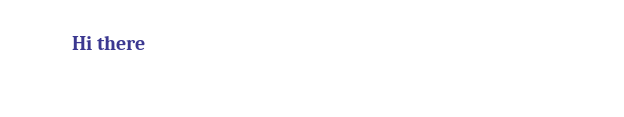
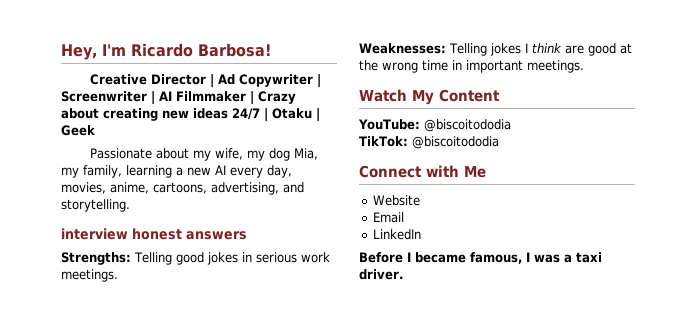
[72,35,146,50] Hi there -> [61,43,272,60] [90,74,322,88] [61,91,296,105] [61,108,320,122] [61,125,95,136] [90,148,319,161] [61,165,292,178] [61,182,304,195] [61,199,130,212] [61,228,247,240] [61,252,330,265] [61,269,118,282] [359,43,632,56] [359,60,584,73] [359,89,500,105] [358,119,511,132] [359,136,499,149] [359,165,486,178] [372,195,420,206] [372,212,404,223] [372,229,421,240] [359,252,602,264] [359,269,403,280] Hey, I'm Ricardo Barbosa! // Creative Director | Ad Copywriter | Screenwriter | AI Filmmaker | Crazy about creating new ideas 24/7 | Otaku | Geek // Passionate about my wife, my dog Mia, my family, learning a new AI every day, movies, anime, cartoons, advertising, and storytelling. // interview honest answers // Strengths: Telling good jokes in serious work meetings. // Weaknesses: Telling jokes I think are good at the wrong time in important meetings. // Watch My Content // YouTube: @biscoitododia // TikTok: @biscoitododia // Connect with Me // Website // Email // LinkedIn // Before I became famous, I was a taxi driver.

